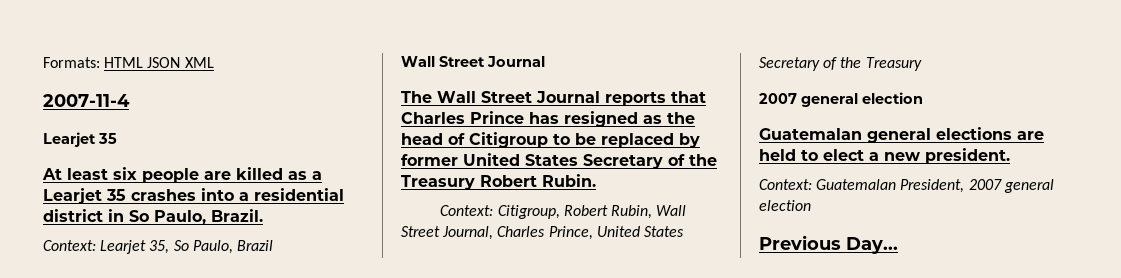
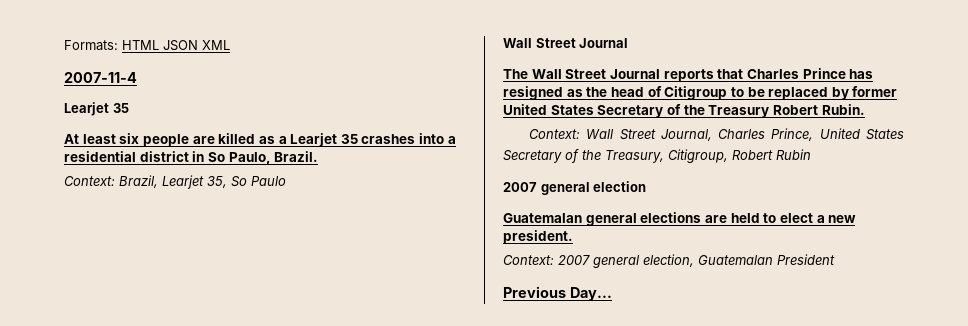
(96, 245) none -> [119,175,158,188] Brazil,
[192,240,273,254] Paulo, Brazil -> [251,176,286,186] Paulo
[497,205,652,219] Citigroup, Robert Rubin, -> (581, 134) none
[865,57,922,71] Treasury -> [605,149,811,163] Treasury, Citigroup, Robert Rubin
[816,179,1054,193] [759,200,811,211] Guatemalan President, 2007 general election -> [558,254,835,268] 2007 general election, Guatemalan President

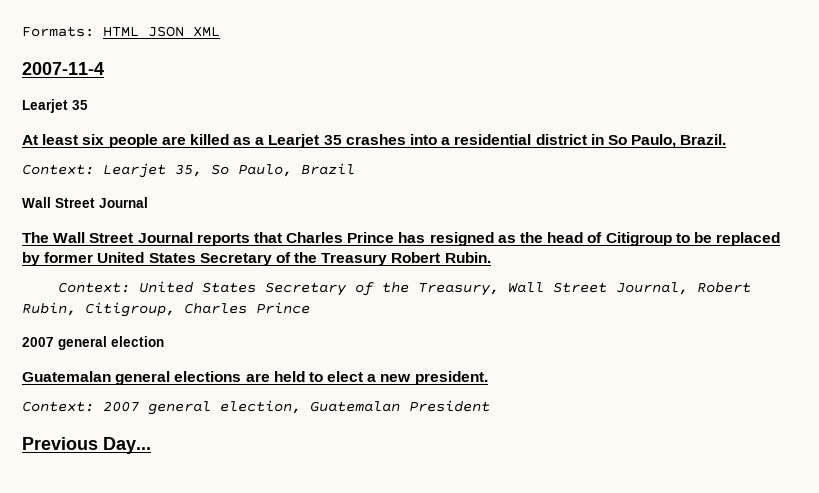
[119,175,158,188] Brazil, -> (94, 169) none
[251,176,286,186] Paulo -> [238,163,355,177] Paulo, Brazil
[586,128,814,141] Wall Street Journal, Charles Prince, -> (131, 287) none
[668,149,811,163] Citigroup, Robert Rubin -> [508,282,752,295] [22,302,310,317] Wall Street Journal, Robert Rubin, Citigroup, Charles Prince

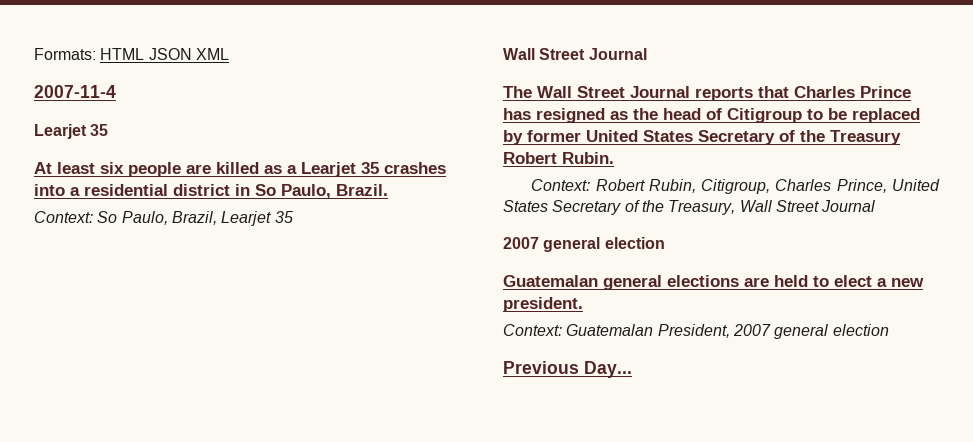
[103,163,355,178] Learjet 35, So Paulo, Brazil -> [97,211,293,226] So Paulo, Brazil, Learjet 35
(131, 287) none -> [595,179,887,194] Robert Rubin, Citigroup, Charles Prince,
[616,282,752,295] [22,302,310,317] Journal, Robert Rubin, Citigroup, Charles Prince -> [821,200,876,212] Journal
[103,400,490,415] 2007 general election, Guatemalan President -> [566,324,889,339] Guatemalan President, 2007 general election

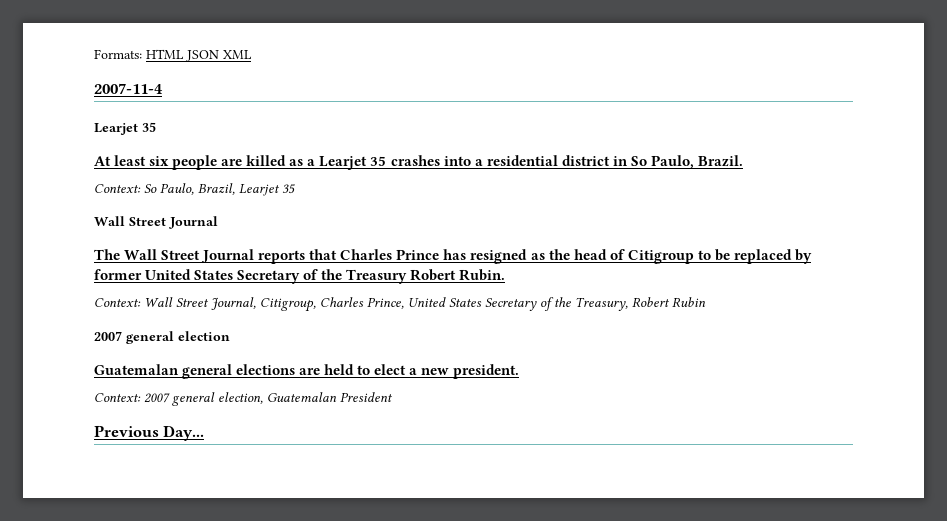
[595,179,696,193] Robert Rubin, -> [144,297,256,310] Wall Street Journal,
[739,200,876,212] Wall Street Journal -> [632,297,706,307] Robert Rubin
[566,324,889,339] Guatemalan President, 2007 general election -> [144,392,393,406] 2007 general election, Guatemalan President

